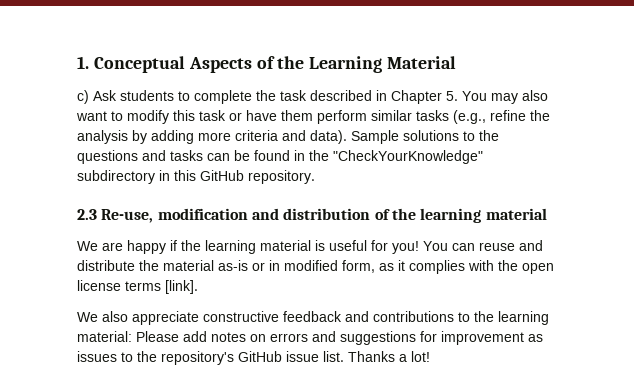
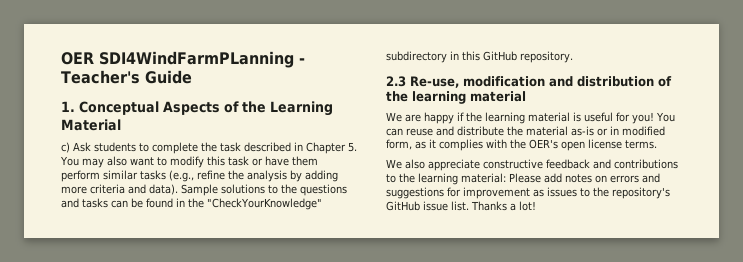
(77, 62) none -> [61,51,305,68] [61,70,192,84] OER SDI4WindFarmPLanning - Teacher's Guide //
(518, 265) none -> [529,139,558,149] OER's
[125,280,198,294] terms [link]. -> [625,140,657,149] terms.

